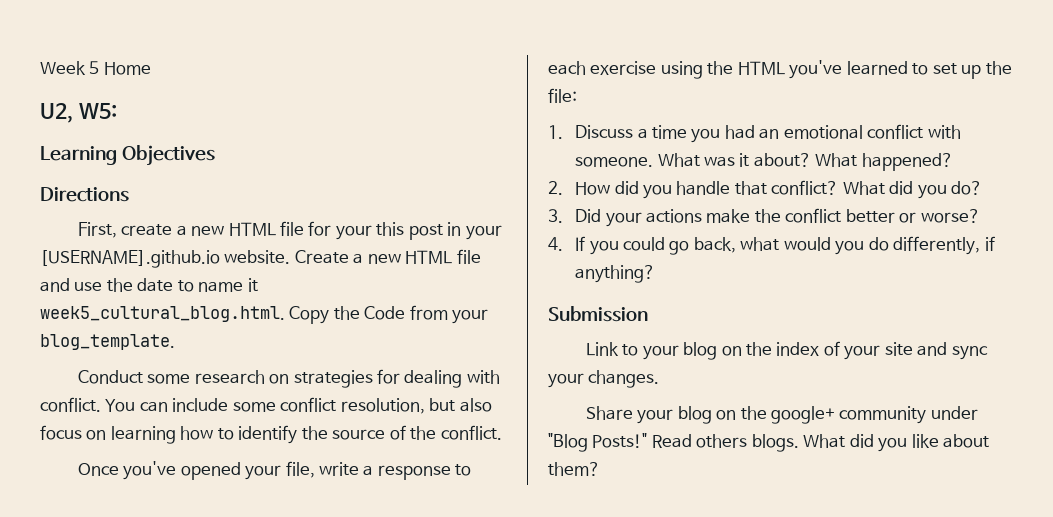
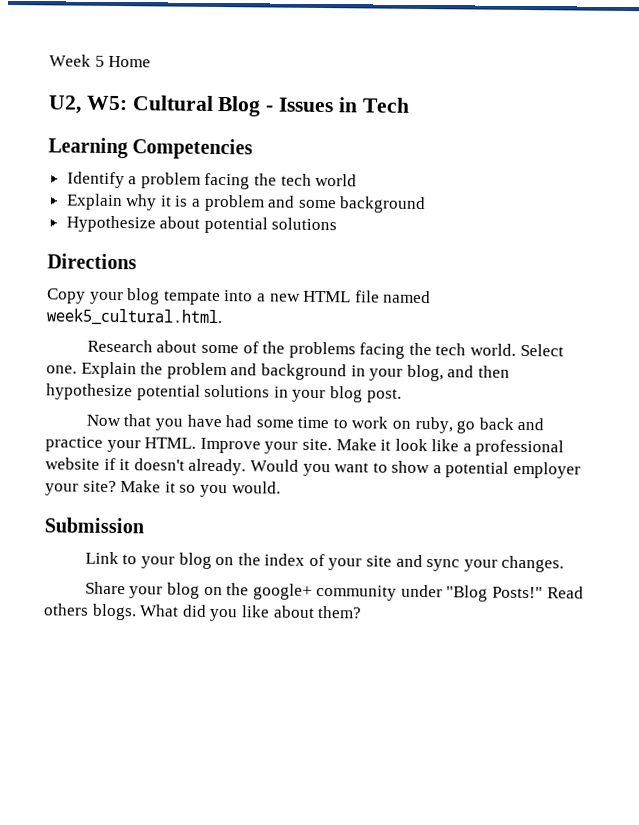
[40,145,216,166] [40,187,129,202] [77,221,502,240] [40,249,481,268] [40,278,258,292] [40,305,489,324] [40,334,175,350] [77,369,500,388] [40,397,492,414] [40,425,502,444] [77,461,472,480] [548,60,1012,79] [548,88,577,103] [548,124,961,143] [575,153,953,171] [548,180,983,199] [548,208,980,227] [548,236,995,255] [575,265,656,283] // Learning Objectives // Directions // First, create a new HTML file for your this post in your [USERNAME].github.io website. Create a new HTML file and use the date to name it week5_cultural_blog.html. Copy the Code from your blog_template. // Conduct some research on strategies for dealing with conflict. You can include some conflict resolution, but also focus on learning how to identify the source of the conflict. // Once you've opened your file, write a response to each exercise using the HTML you've learned to set up the file: // 1. Discuss a time you had an emotional conflict with someone. What was it about? What happened? // 2. How did you handle that conflict? What did you do? // 3. Did your actions make the conflict better or worse? // 4. If you could go back, what would you do differently, if anything? -> [131,95,410,117] [48,137,254,160] [66,171,358,190] [65,193,427,214] [65,215,338,234] [47,253,137,270] [47,288,432,306] [46,308,222,327] [86,339,564,359] [46,361,510,382] [46,383,402,403] [85,414,545,434] [45,436,565,457] [45,457,582,479] [45,480,281,498] Cultural Blog - Issues in Tech // Learning Competencies // Identify a problem facing the tech world // Explain why it is a problem and some background // Hypothesize about potential solutions // Directions // Copy your blog tempate into a new HTML file named week5_cultural.html. // Research about some of the problems facing the tech world. Select one. Explain the problem and background in your blog, and then hypothesize potential solutions in your blog post. // Now that you have had some time to work on ruby, go back and practice your HTML. Improve your site. Make it look like a professional website if it doesn't already. Would you want to show a potential employer your site? Make it so you would.

